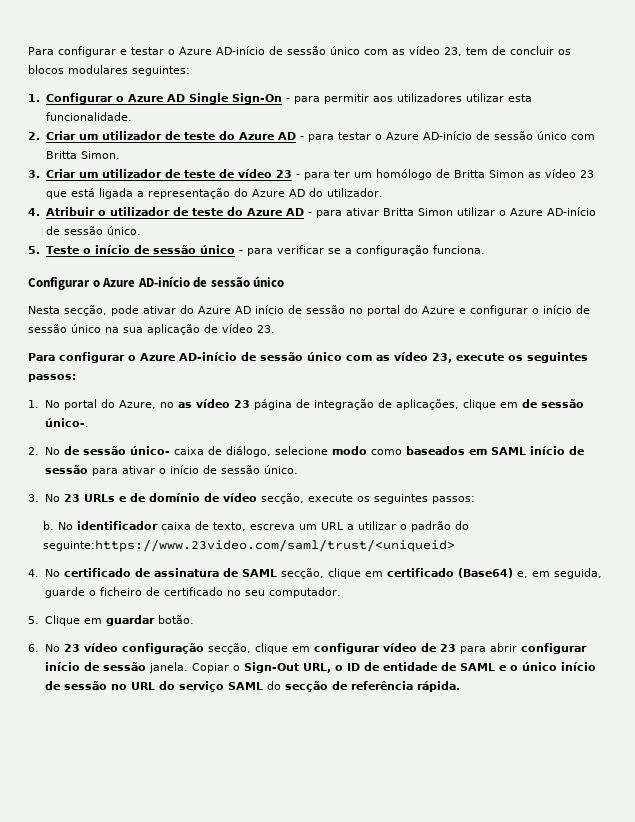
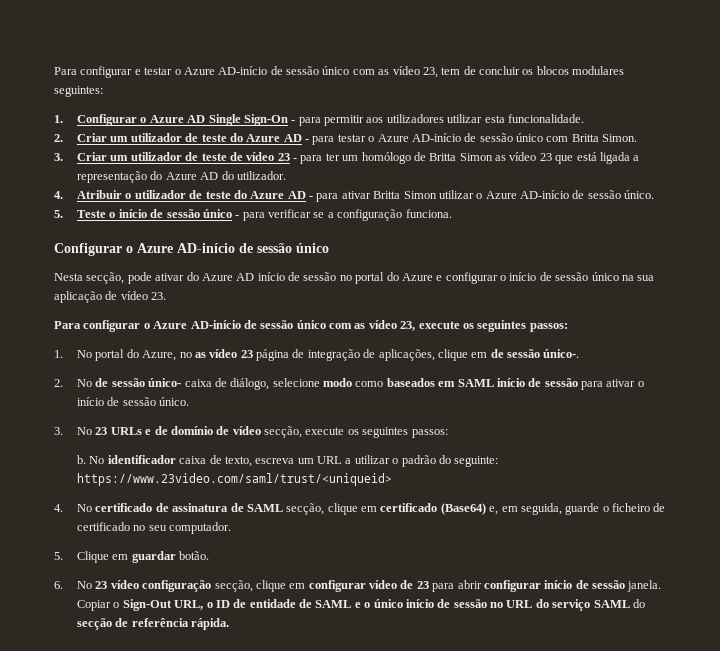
[42,539,455,552] seguinte:https://www.23video.com/saml/trust/<uniqueid> -> [454,456,499,467] [77,473,393,486] seguinte: https://www.23video.com/saml/trust/<uniqueid>

